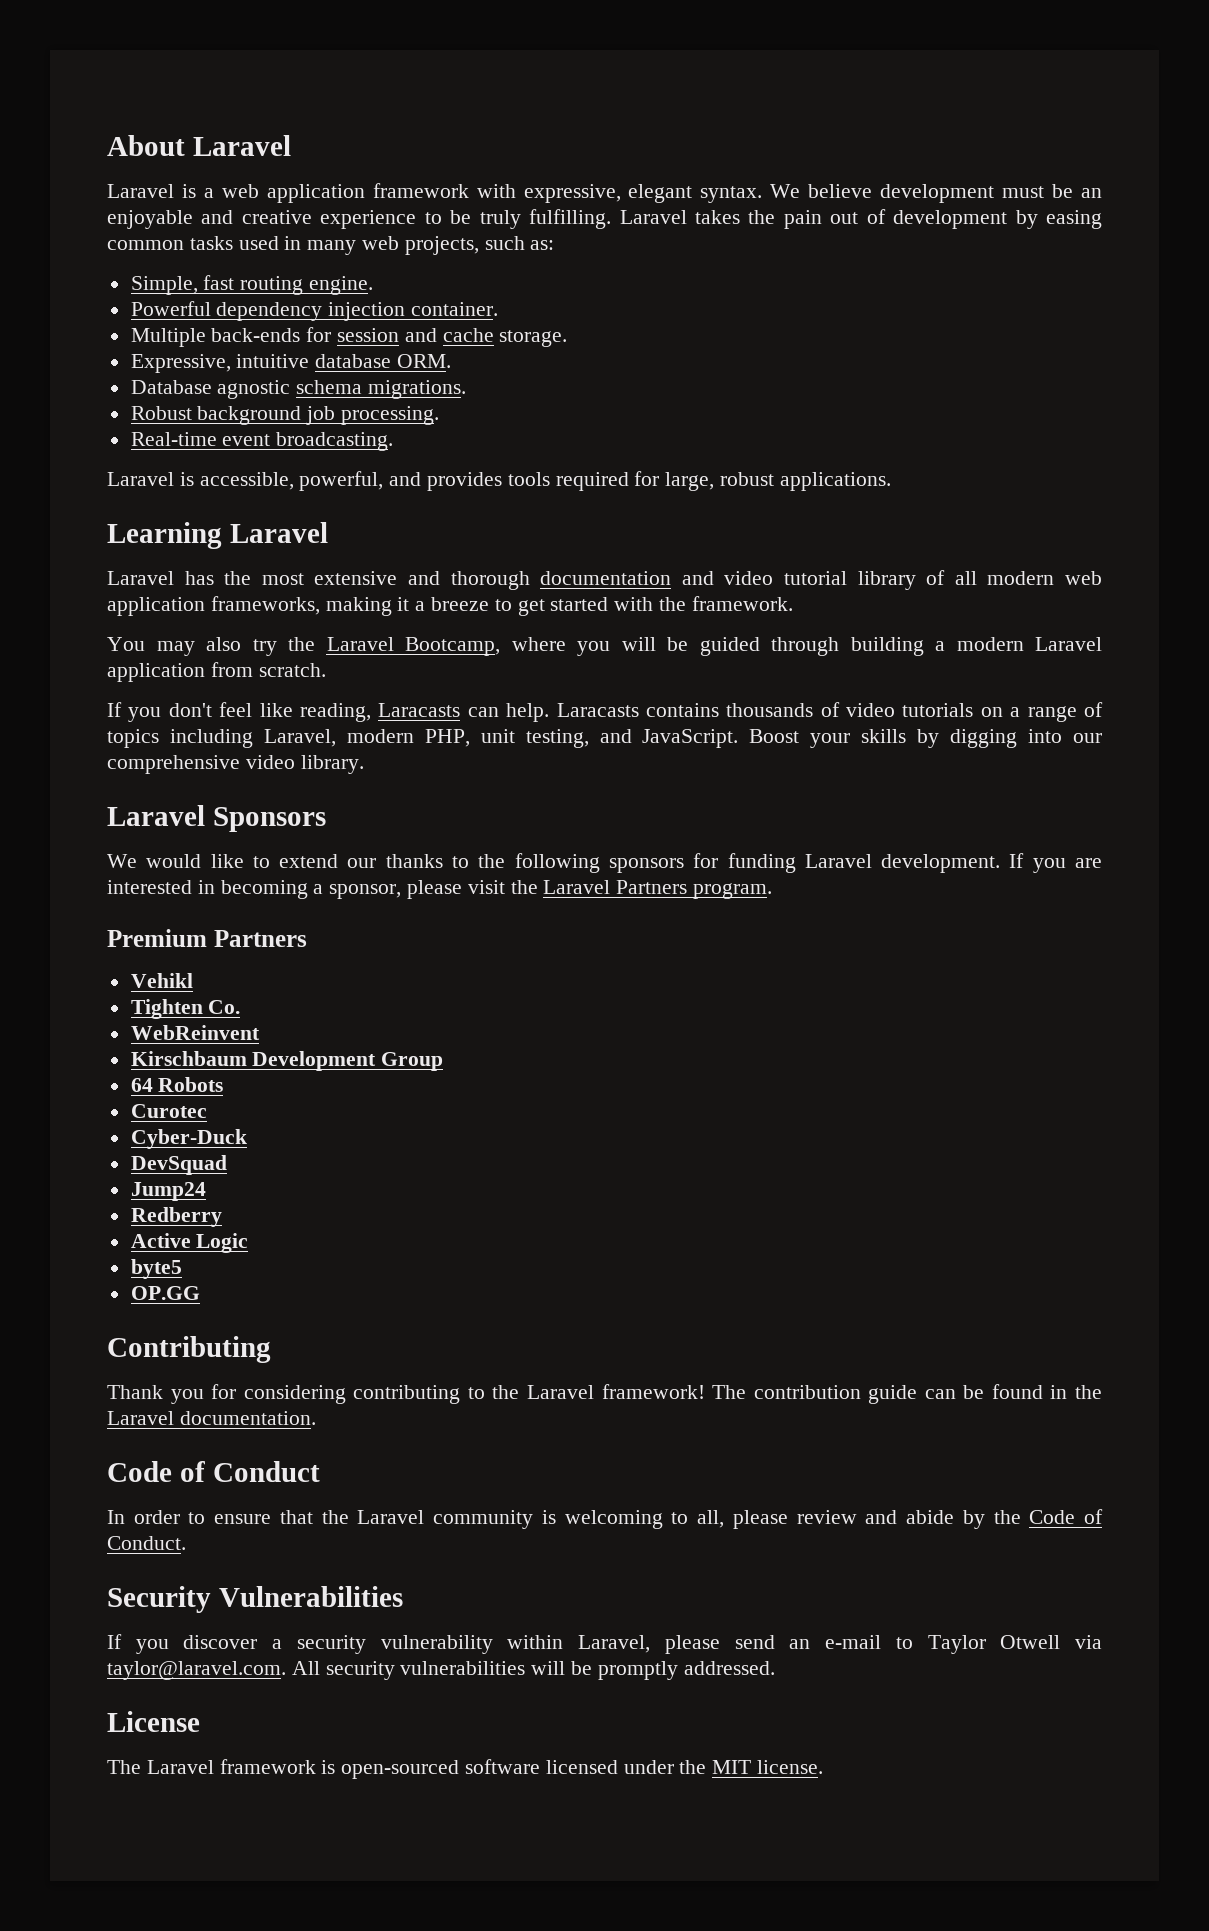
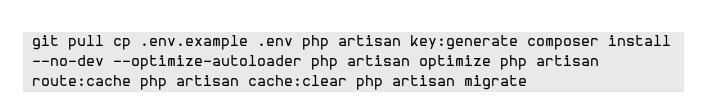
[107,135,291,156] [107,183,1102,203] [107,209,1102,229] [107,236,555,255] [130,275,374,295] [130,301,499,321] [130,327,568,347] [130,354,452,373] [130,380,467,399] [130,406,440,425] [130,432,394,451] [107,471,891,491] [107,522,328,549] [107,570,1103,590] [107,596,793,616] [107,637,1102,656] [107,662,326,682] [107,702,1104,722] [107,729,1102,748] [107,755,364,774] [107,805,326,832] [107,853,1102,873] [107,880,773,899] [107,929,307,947] [130,973,193,988] [130,999,241,1019] [130,1025,260,1040] [130,1051,444,1071] [130,1077,224,1092] [130,1104,207,1118] [130,1129,247,1149] [130,1155,227,1175] [130,1182,206,1201] [130,1207,222,1227] [130,1233,249,1253] [130,1259,182,1279] [130,1286,200,1300] [107,1336,271,1363] [107,1384,1102,1404] [107,1411,316,1425] [107,1461,320,1482] [107,1509,1103,1529] [107,1536,186,1550] [107,1586,403,1613] [107,1634,1102,1654] [107,1661,775,1680] [107,1711,200,1732] [107,1759,824,1779] About Laravel // Laravel is a web application framework with expressive, elegant syntax. We believe development must be an enjoyable and creative experience to be truly fulfilling. Laravel takes the pain out of development by easing common tasks used in many web projects, such as: // Simple, fast routing engine. // Powerful dependency injection container. // Multiple back-ends for session and cache storage. // Expressive, intuitive database ORM. // Database agnostic schema migrations. // Robust background job processing. // Real-time event broadcasting. // Laravel is accessible, powerful, and provides tools required for large, robust applications. // Learning Laravel // Laravel has the most extensive and thorough documentation and video tutorial library of all modern web application frameworks, making it a breeze to get started with the framework. // You may also try the Laravel Bootcamp, where you will be guided through building a modern Laravel application from scratch. // If you don't feel like reading, Laracasts can help. Laracasts contains thousands of video tutorials on a range of topics including Laravel, modern PHP, unit testing, and JavaScript. Boost your skills by digging into our comprehensive video library. // Laravel Sponsors // We would like to extend our thanks to the following sponsors for funding Laravel development. If you are interested in becoming a sponsor, please visit the Laravel Partners program. // Premium Partners // Vehikl // Tighten Co. // WebReinvent // Kirschbaum Development Group // 64 Robots // Curotec // Cyber-Duck // DevSquad // Jump24 // Redberry // Active Logic // byte5 // OP.GG // Contributing // Thank you for considering contributing to the Laravel framework! The contribution guide can be found in the Laravel documentation. // Code of Conduct // In order to ensure that the Laravel community is welcoming to all, please review and abide by the Code of Conduct. // Security Vulnerabilities // If you discover a security vulnerability within Laravel, please send an e-mail to Taylor Otwell via taylor@laravel.com. All security vulnerabilities will be promptly addressed. // License // The Laravel framework is open-sourced software licensed under the MIT license. -> [32,35,672,50] [32,55,600,70] [32,75,528,90] git pull cp .env.example .env php artisan key:generate composer install --no-dev --optimize-autoloader php artisan optimize php artisan route:cache php artisan cache:clear php artisan migrate

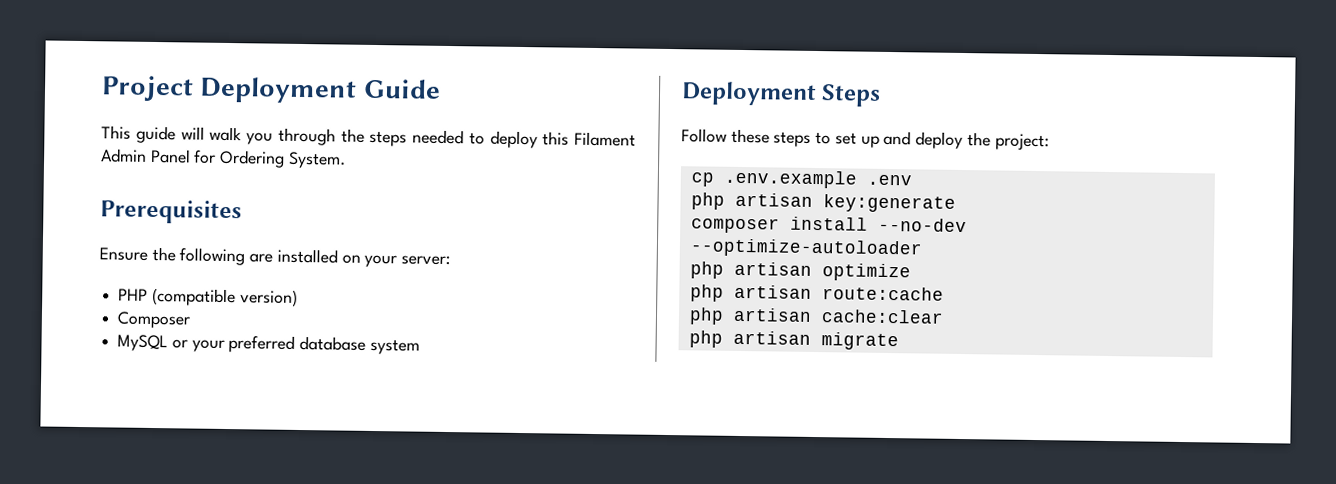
[32,35,105,50] git pull -> [101,75,441,104] [101,125,636,149] [101,148,346,169] [100,199,242,225] [99,246,452,268] [118,287,298,307] [117,311,191,329] [117,334,420,355] [681,81,882,107] [681,128,1050,151] Project Deployment Guide // This guide will walk you through the steps needed to deploy this Filament Admin Panel for Ordering System. // Prerequisites // Ensure the following are installed on your server: // PHP (compatible version) // Composer // MySQL or your preferred database system // Deployment Steps // Follow these steps to set up and deploy the project: //
(294, 42) none -> (912, 180) //
(519, 42) none -> (956, 203) //
(303, 62) none -> (923, 248) //
(492, 62) none -> (911, 272) //
(132, 80) none -> (944, 293) //
(348, 80) none -> (944, 316) //

